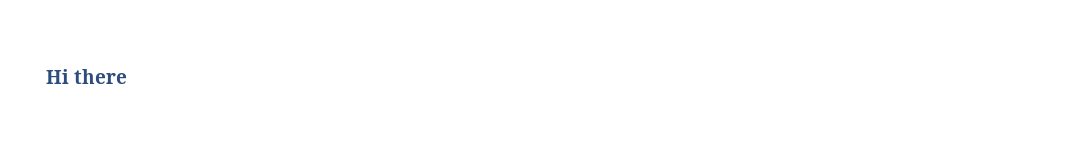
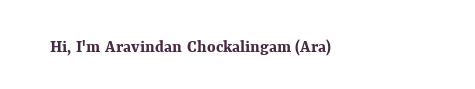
[46,69,128,84] Hi there -> [50,39,332,56] Hi, I'm Aravindan Chockalingam (Ara)

